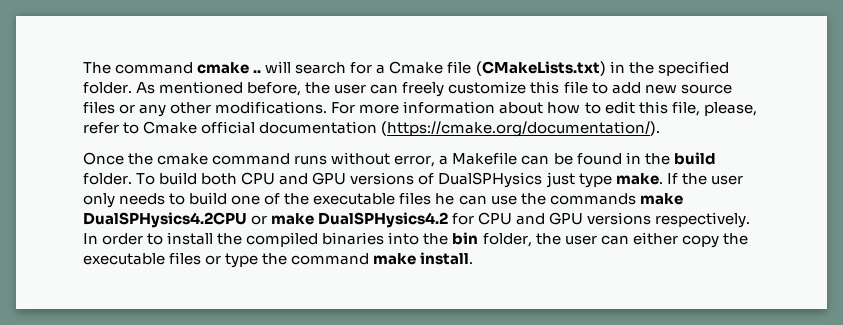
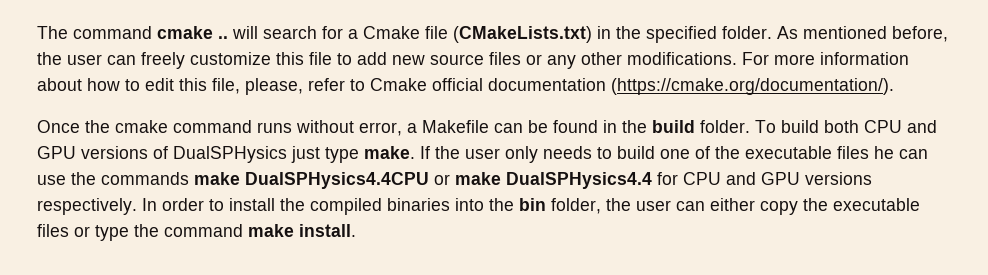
[83,212,247,228] DualSPHysics4.2CPU -> [245,172,429,189] DualSPHysics4.4CPU
[318,212,449,228] DualSPHysics4.2 -> [506,172,652,189] DualSPHysics4.4

